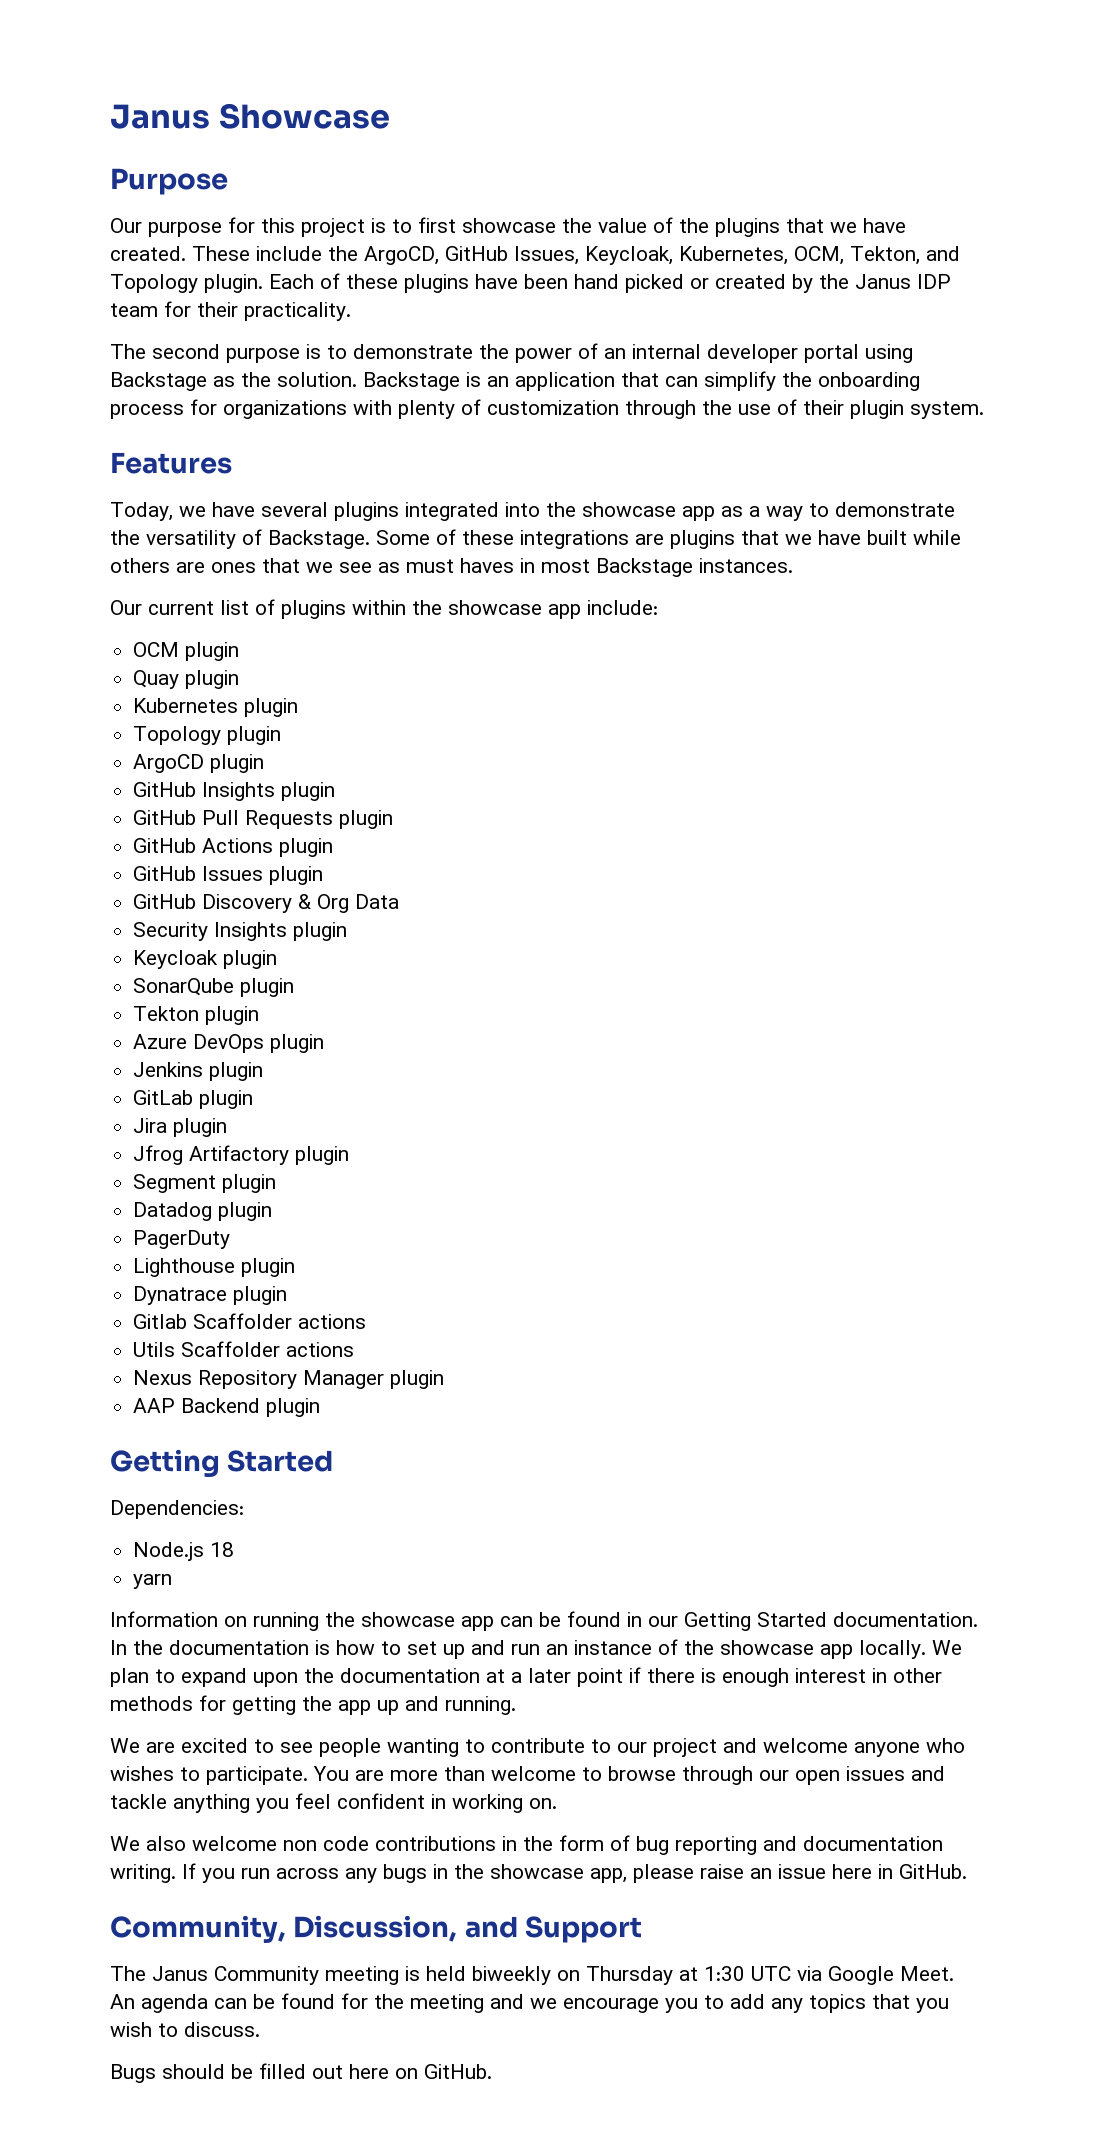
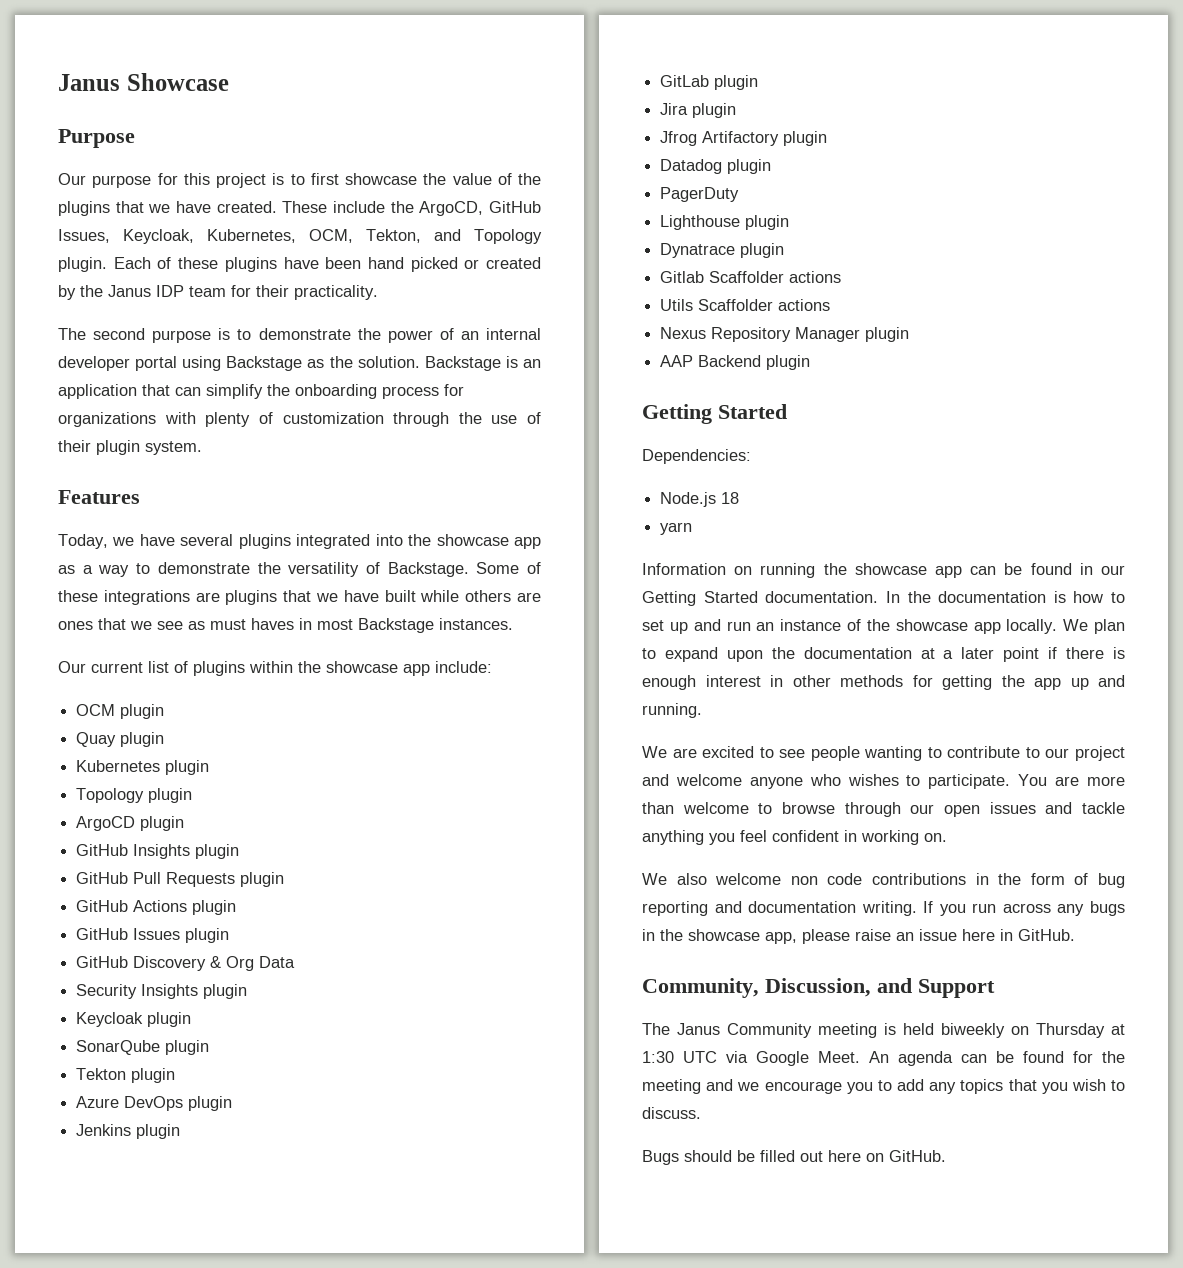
[133,1174,277,1193] // Segment plugin -> (828, 138) none

